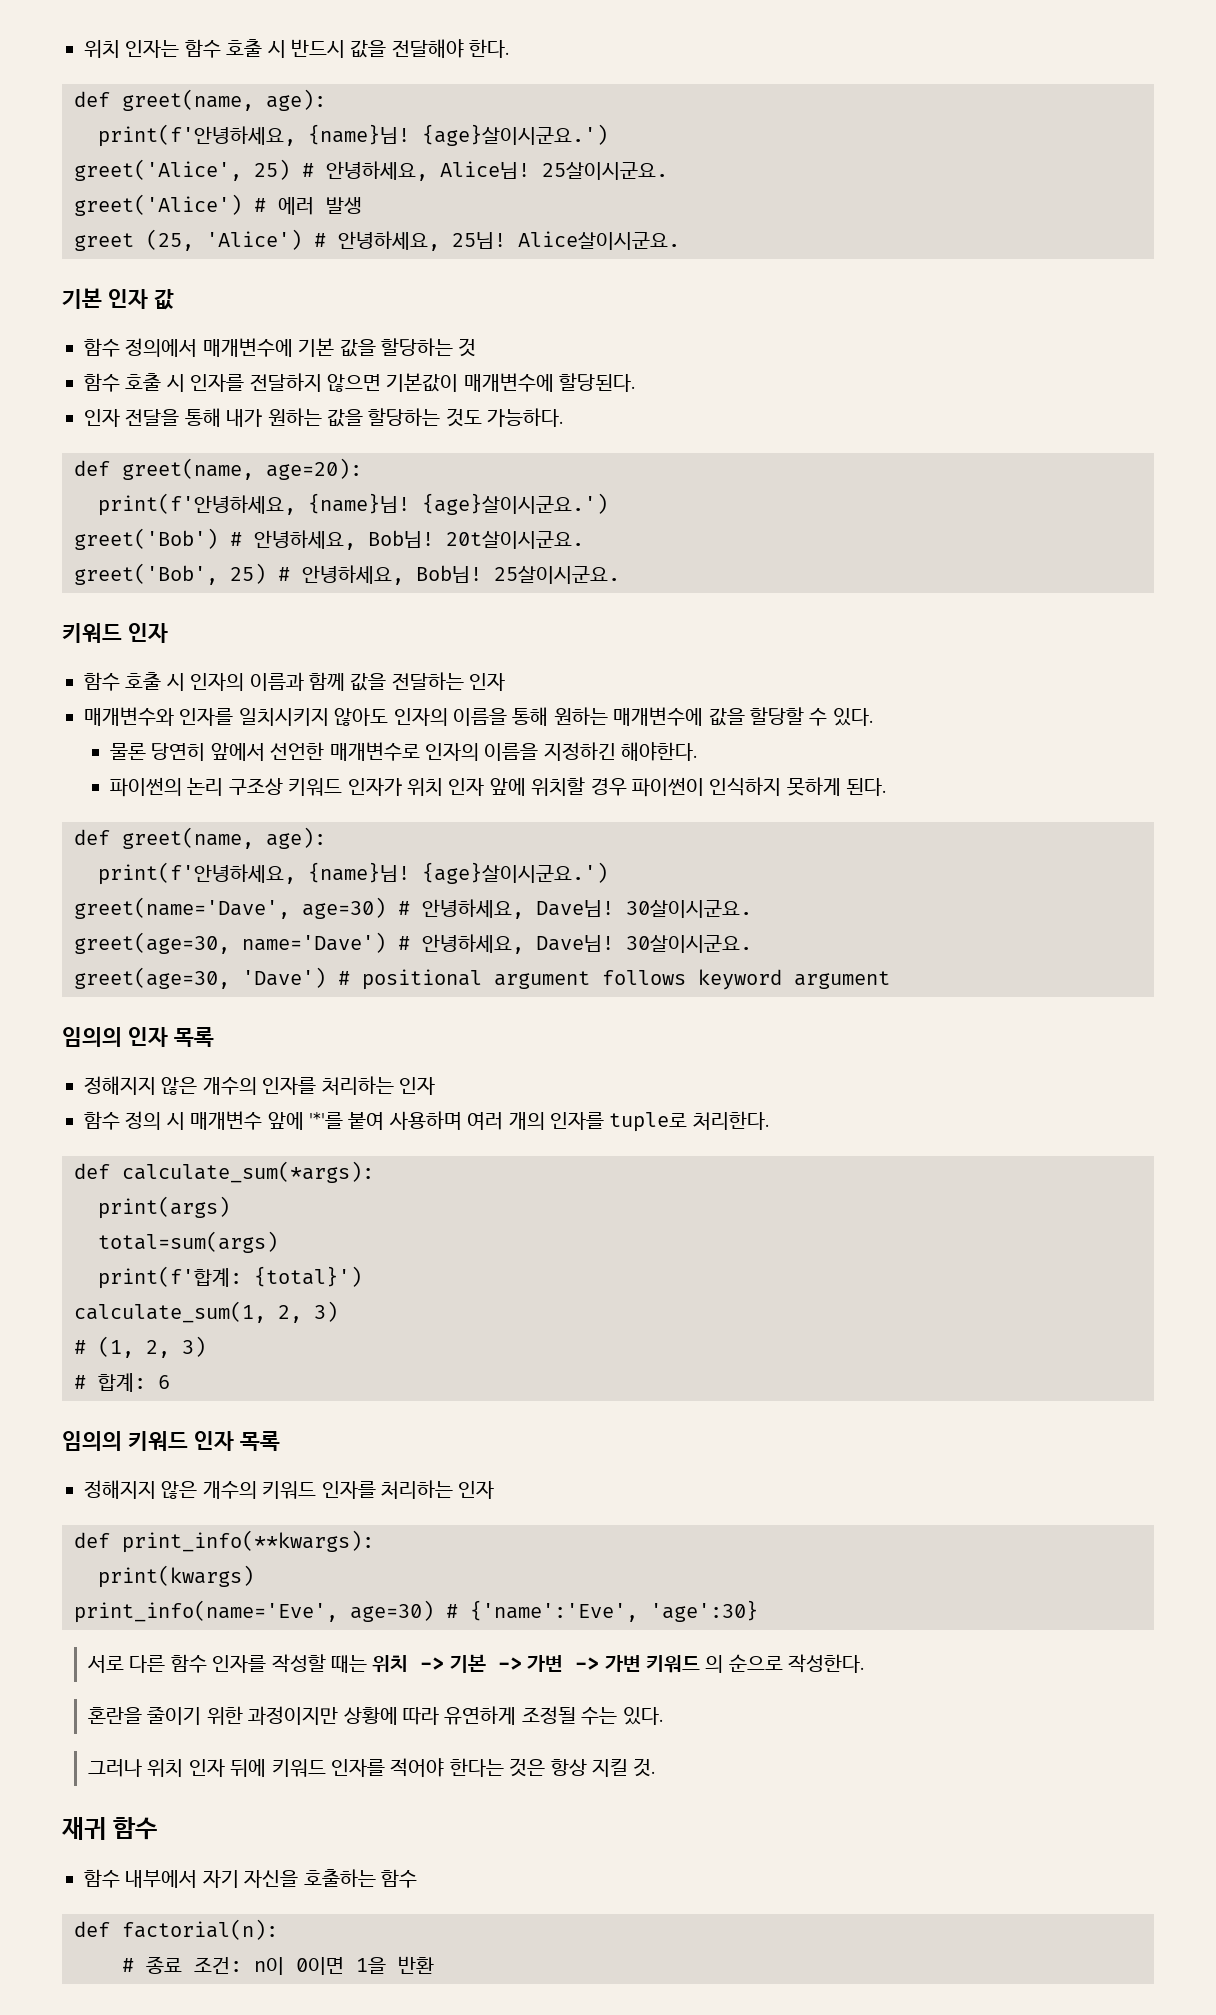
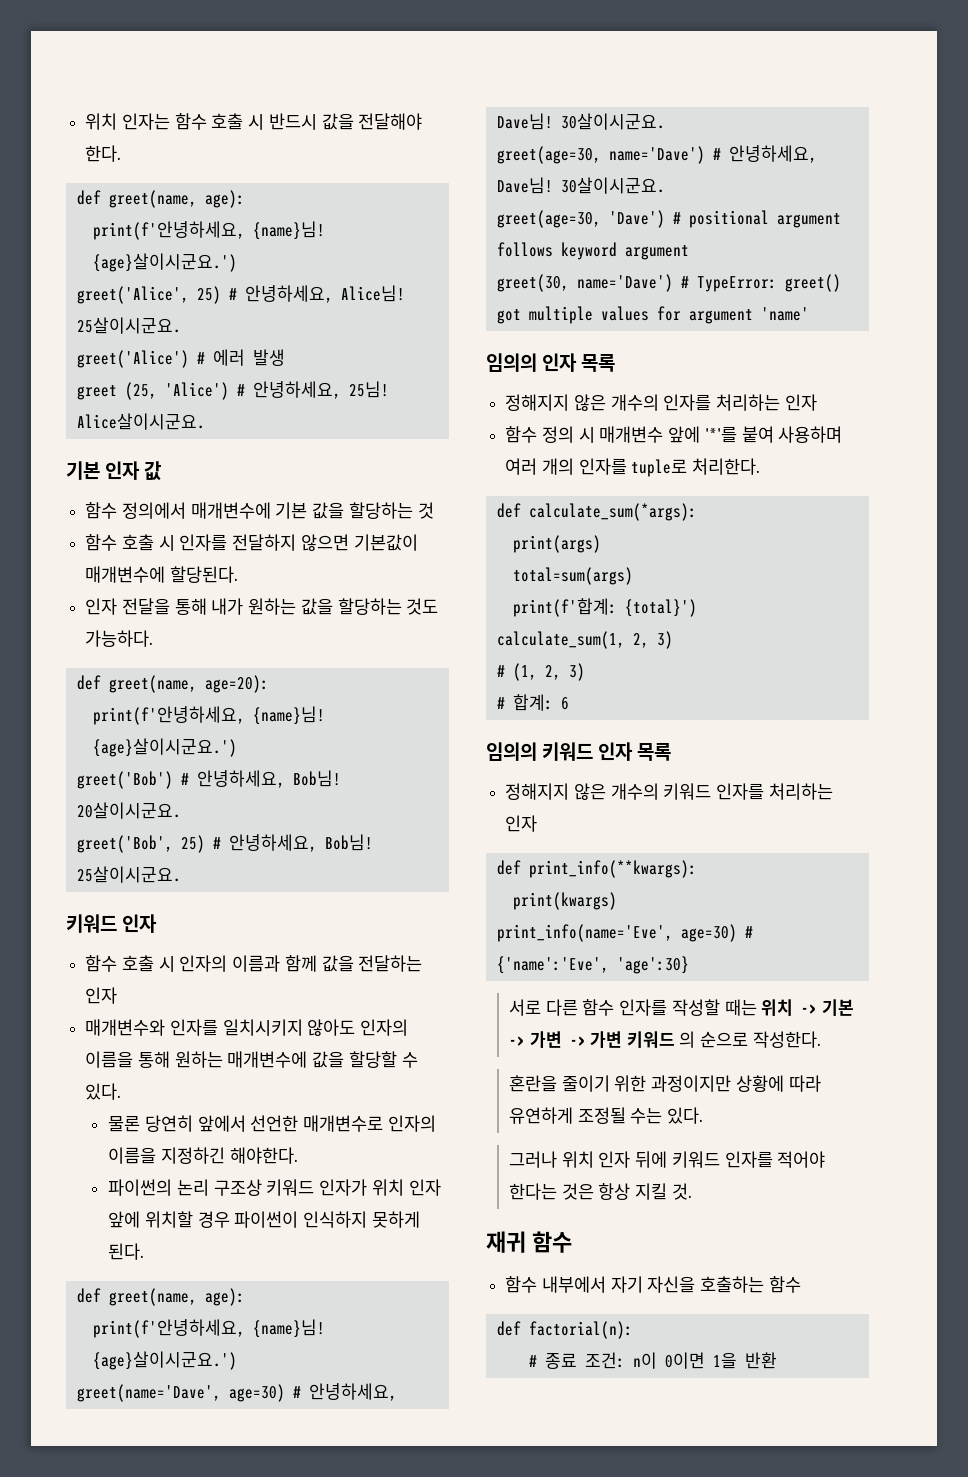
[446,531,584,549] 20t살이시군요. -> [76,802,181,819] 20살이시군요.
(890, 980) none -> [496,274,841,292] [496,306,809,324] // greet(30, name='Dave') # TypeError: greet() got multiple values for argument 'name'

